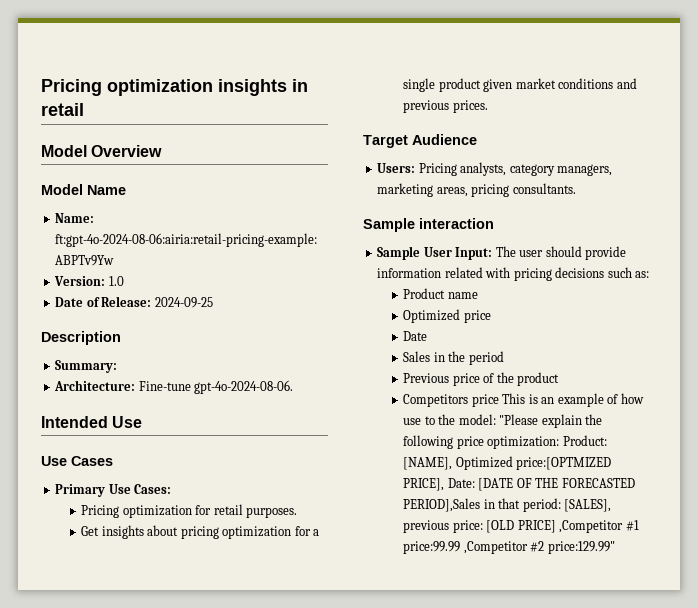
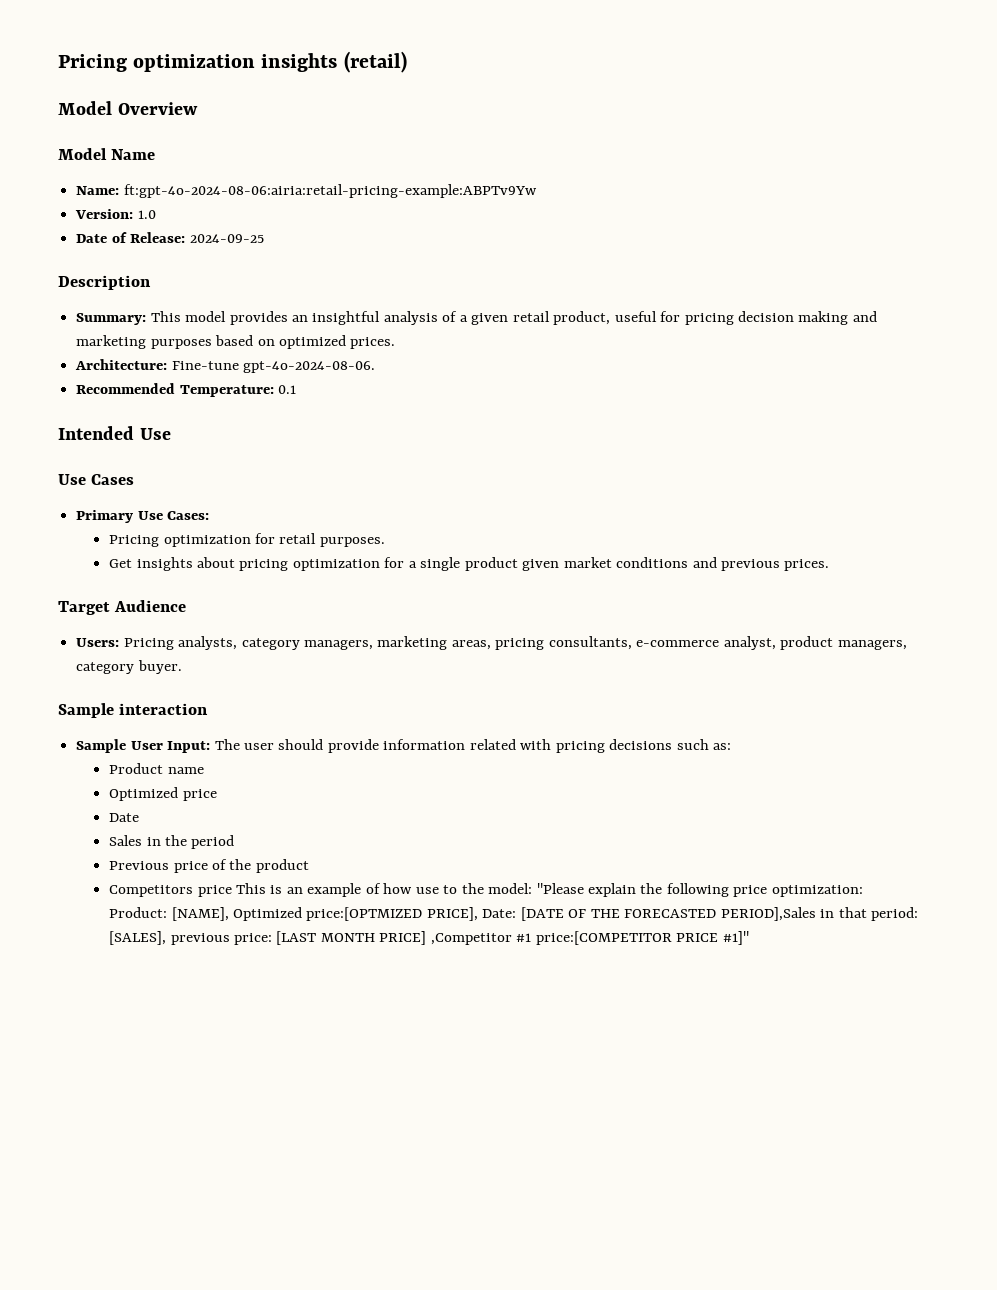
[292,79,308,92] [41,103,84,116] in retail -> [343,51,407,73] (retail)
(118, 366) none -> [150,311,877,325] [76,335,396,349] This model provides an insightful analysis of a given retail product, useful for pricing decision making and marketing purposes based on optimized prices.
(294, 387) none -> [76,383,297,397] // Recommended Temperature: 0.1
[512,183,576,194] consultants. -> [548,636,907,650] [76,660,182,674] consultants, e-commerce analyst, product managers, category buyer.
[486,520,515,533] [OLD -> [276,931,375,945] [LAST MONTH
[403,541,615,554] price:99.99 ,Competitor #2 price:129.99" -> [535,931,749,945] price:[COMPETITOR PRICE #1]"

